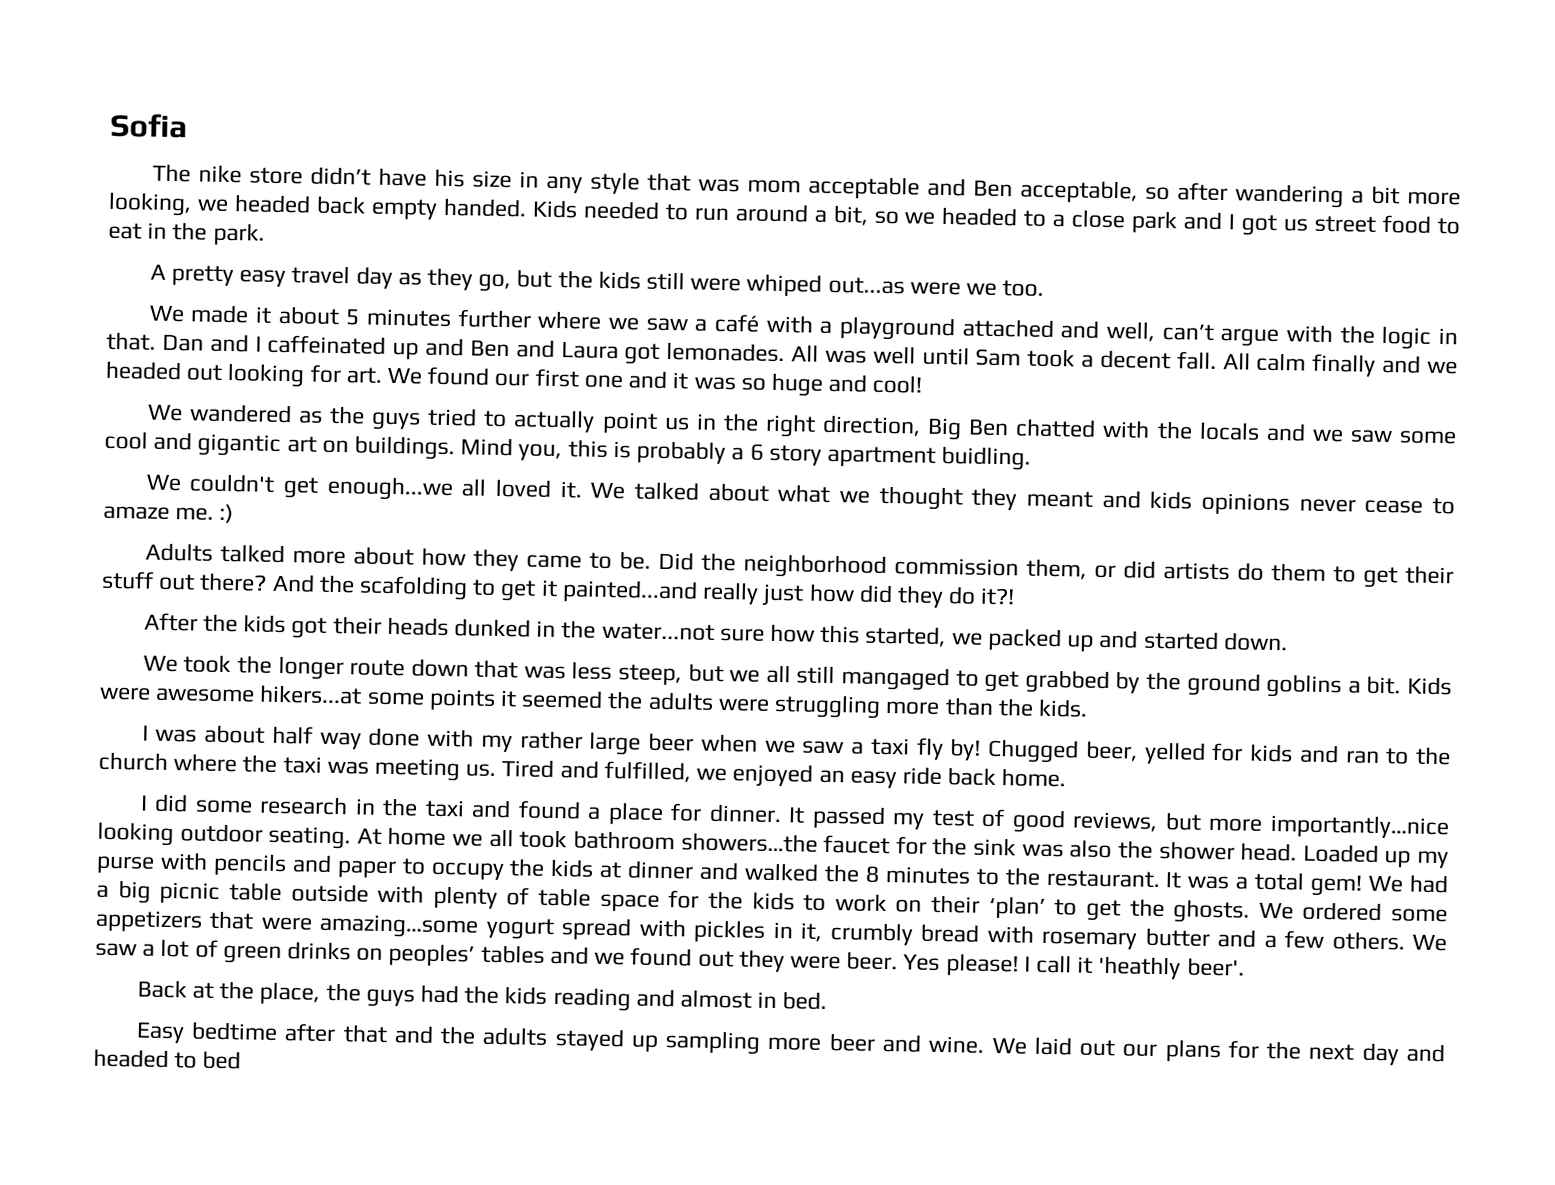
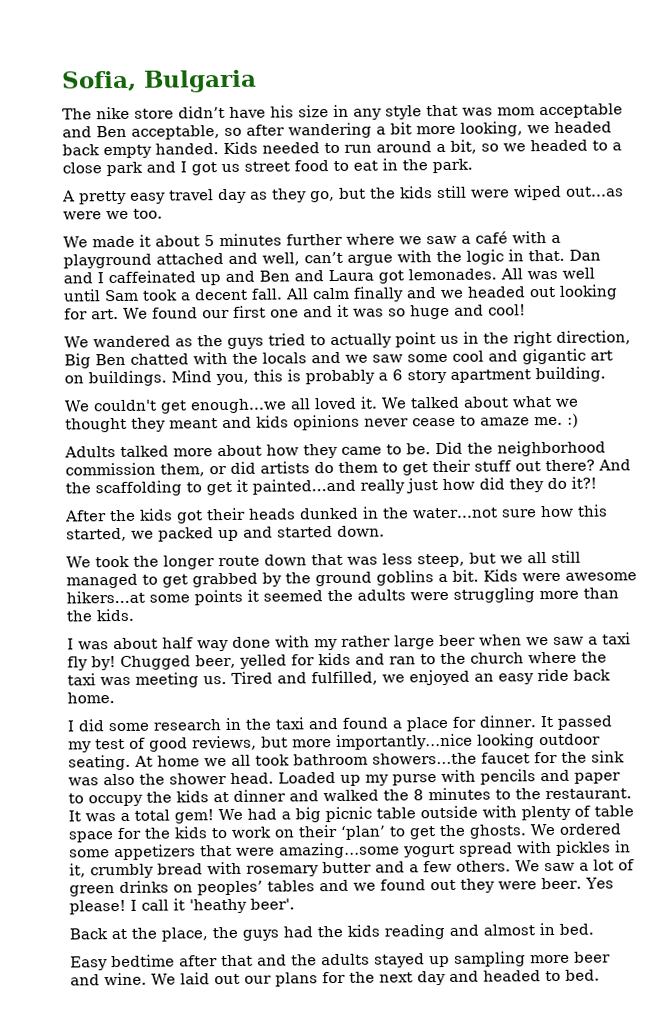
[110,112,188,139] Sofia -> [61,69,257,93] Sofia, Bulgaria
[746,273,823,297] whiped -> [513,184,562,201] wiped
[941,445,1032,471] buidling. -> [535,366,606,383] building.
[359,575,469,601] scafolding -> [95,480,182,497] scaffolding
[841,666,951,692] mangaged -> [66,573,138,589] managed
[1098,955,1182,980] 'heathly -> [189,898,247,914] 'heathy
[202,1050,242,1070] bed -> [564,969,600,981] bed.

